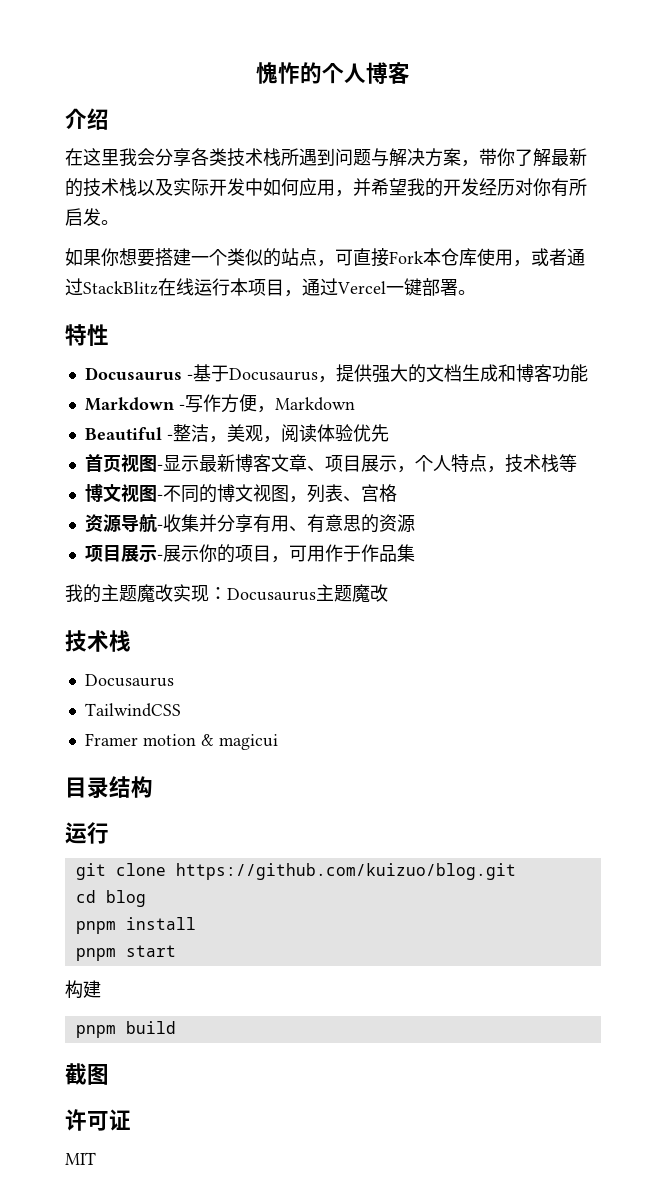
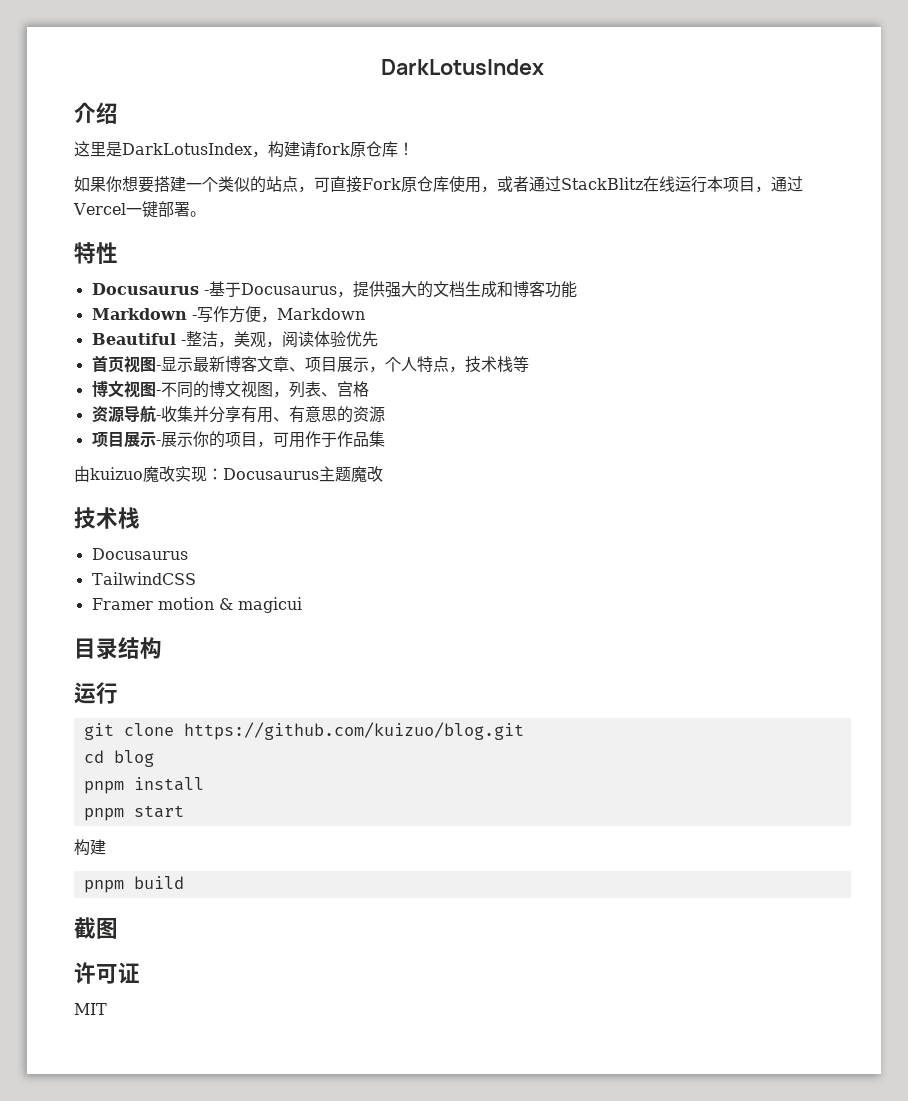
[256,62,410,84] [65,108,109,130] [65,148,587,167] [65,178,587,197] [65,208,119,226] 愧怍的个人博客 // 介绍 // 在这里我会分享各类技术栈所遇到问题与解决方案，带你了解最新的技术栈以及实际开发中如何应用，并希望我的开发经历对你有所启发。 -> [381,59,544,75] [74,102,118,124] [74,141,414,158] DarkLotusIndex // 介绍 // 这里是DarkLotusIndex，构建请fork原仓库！
[423,248,441,266] 本 -> [400,177,417,192] 原
[65,584,137,603] 我的主题 -> [74,466,143,482] 由kuizuo

